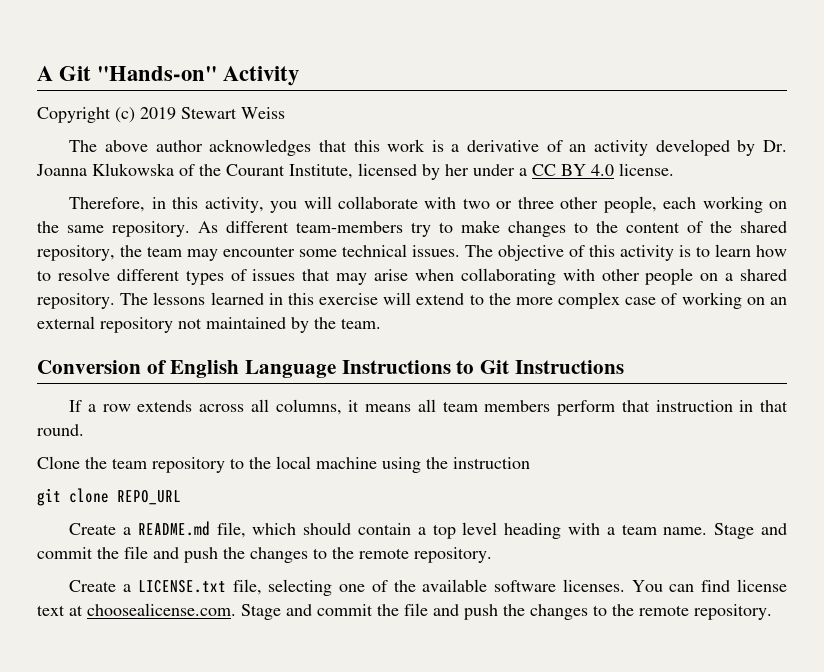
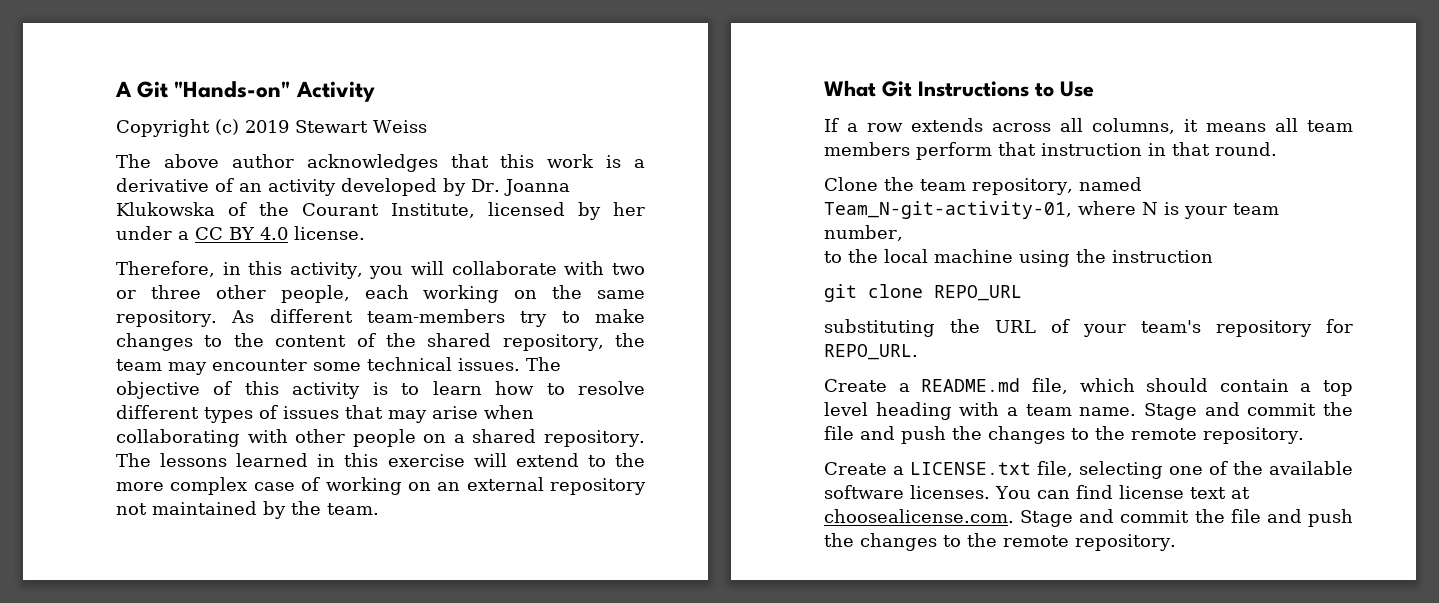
[37,360,624,378] Conversion of English Language Instructions to Git Instructions -> [824,80,1094,97] What Git Instructions to Use
[152,457,225,473] repository -> [972,177,1142,195] [824,201,1279,219] [824,225,903,241] repository, named Team_N-git-activity-01, where N is your team number, //
(181, 497) none -> [824,319,1353,337] [824,344,918,360] // substituting the URL of your team's repository for REPO_URL.

